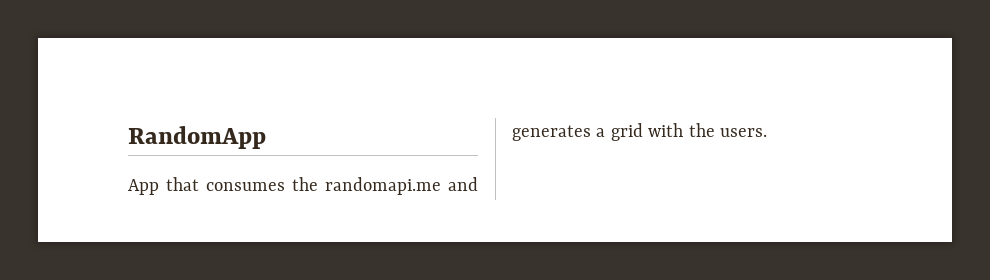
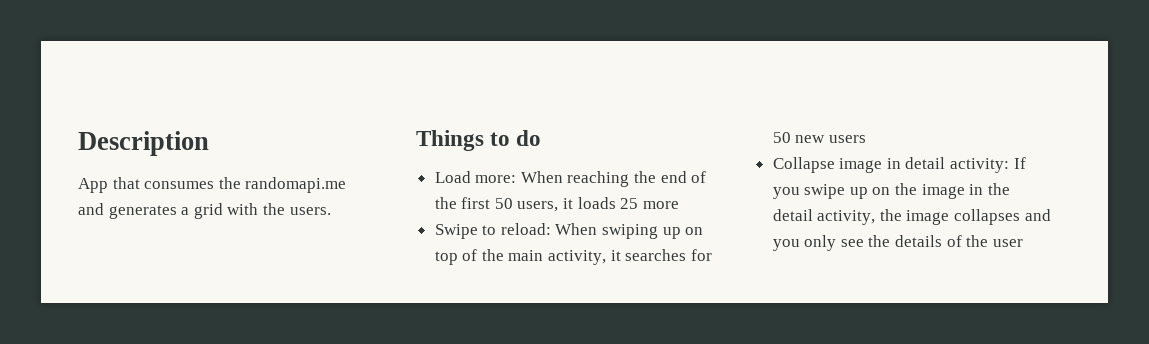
[128,126,266,149] RandomApp -> [78,131,209,156] Description
(767, 132) none -> [416,130,542,151] [434,171,707,187] [434,197,679,212] [434,223,704,239] [434,249,712,265] [772,132,866,143] [772,157,1026,173] [772,183,1010,199] [772,209,1051,225] [772,235,1023,251] // Things to do // Load more: When reaching the end of the first 50 users, it loads 25 more // Swipe to reload: When swiping up on top of the main activity, it searches for 50 new users // Collapse image in detail activity: If you swipe up on the image in the detail activity, the image collapses and you only see the details of the user

